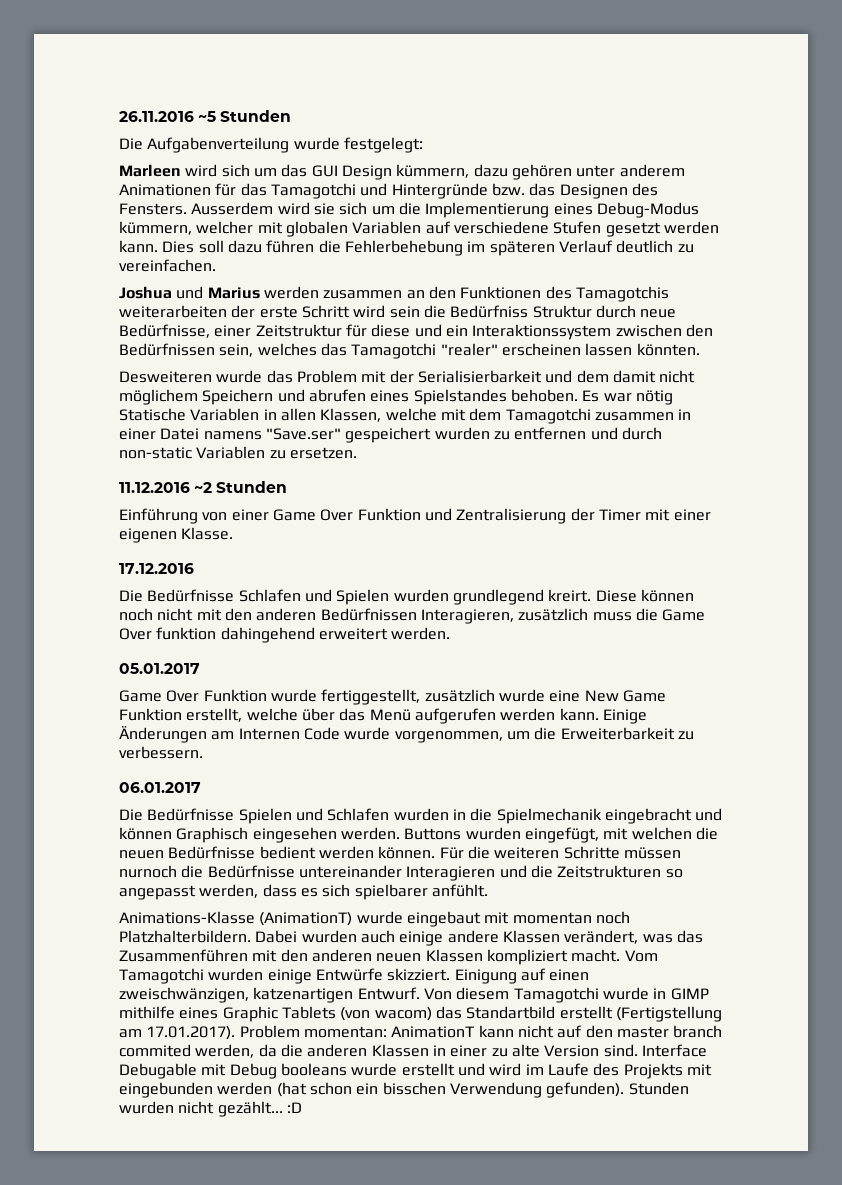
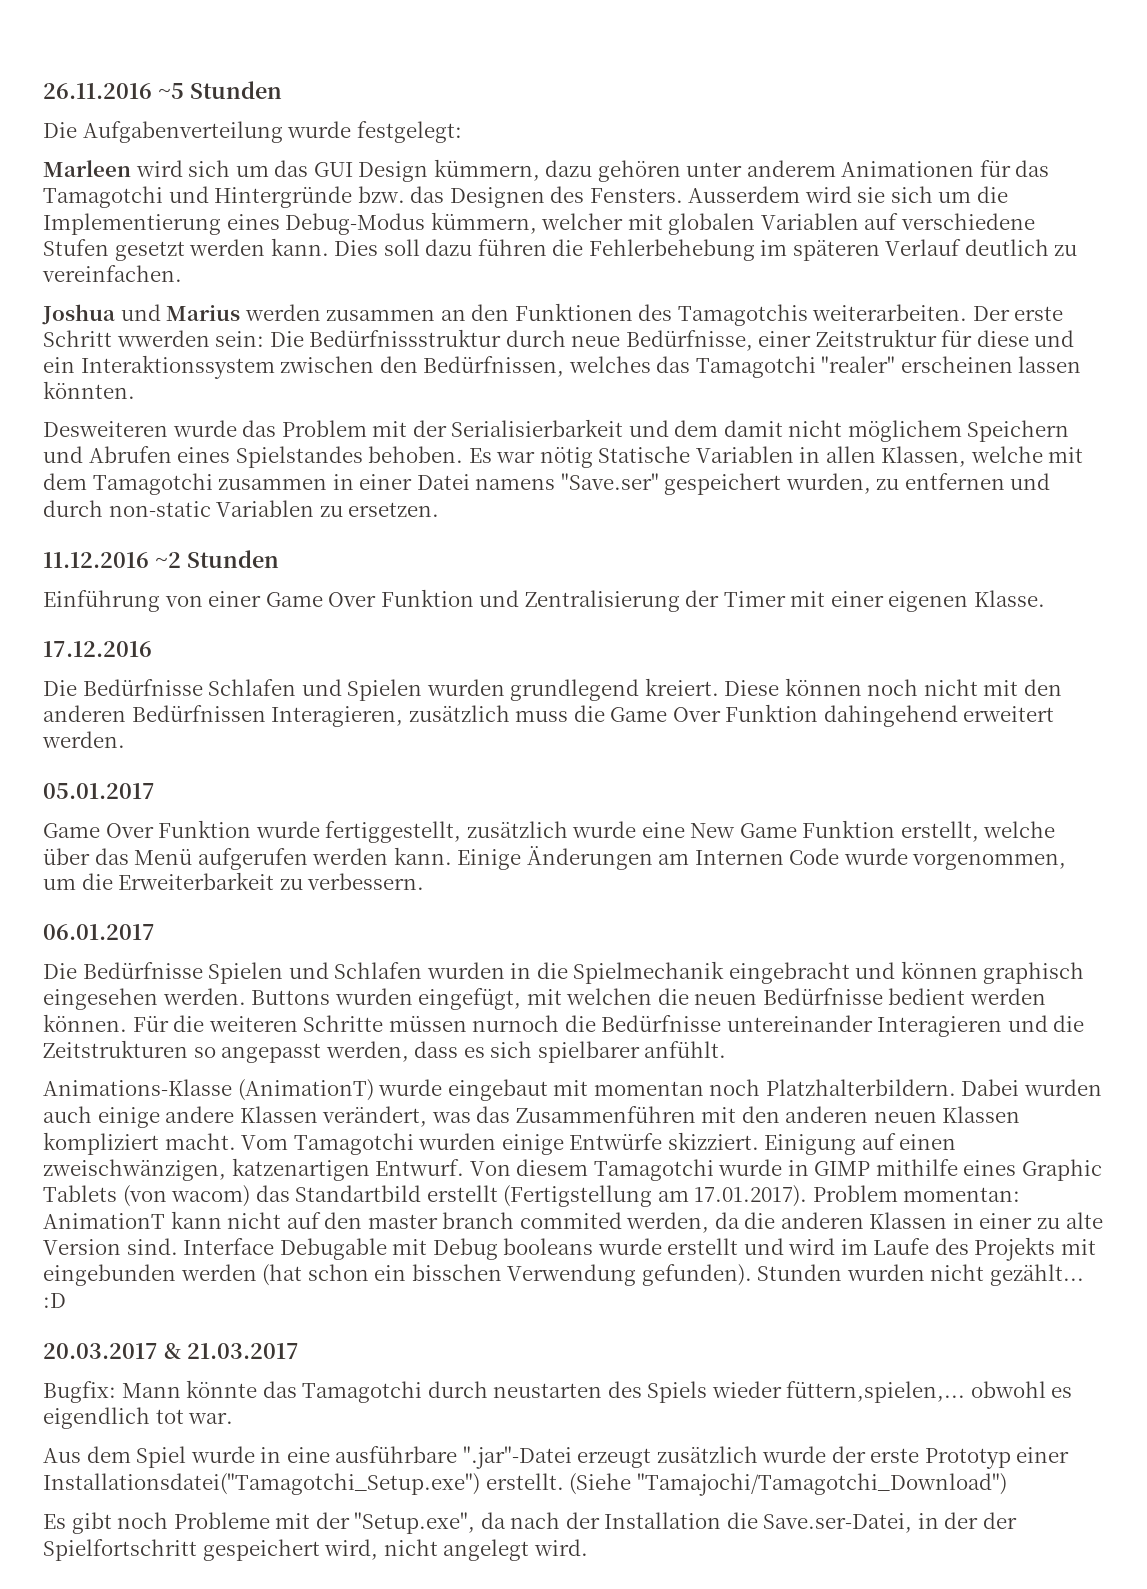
[119,305,592,318] weiterarbeiten der erste Schritt wird sein die Bedürfniss Struktur -> [812,304,1064,321] [43,329,502,347] weiterarbeiten. Der erste Schritt wwerden sein: Die Bedürfnissstruktur
[119,343,254,357] Bedürfnissen sein, -> [423,356,565,377] Bedürfnissen,
[308,389,366,402] abrufen -> [88,446,172,463] Abrufen
[434,427,490,440] wurden -> [785,473,871,494] wurden,
[548,589,592,602] kreirt. -> [644,678,719,696] kreiert.
[156,627,217,640] funktion -> [725,704,819,722] Funktion
[176,827,249,843] Graphisch -> [983,962,1085,984] graphisch
(302, 1107) none -> [43,1343,299,1359] [43,1380,1073,1403] [43,1407,234,1429] [43,1446,1070,1469] [43,1473,1007,1496] [43,1512,1018,1534] [43,1539,588,1561] // 20.03.2017 & 21.03.2017 // Bugfix: Mann könnte das Tamagotchi durch neustarten des Spiels wieder füttern,spielen,... obwohl es eigendlich tot war. // Aus dem Spiel wurde in eine ausführbare ".jar"-Datei erzeugt zusätzlich wurde der erste Prototyp einer Installationsdatei("Tamagotchi_Setup.exe") erstellt. (Siehe "Tamajochi/Tamagotchi_Download") // Es gibt noch Probleme mit der "Setup.exe", da nach der Installation die Save.ser-Datei, in der der Spielfortschritt gespeichert wird, nicht angelegt wird.

